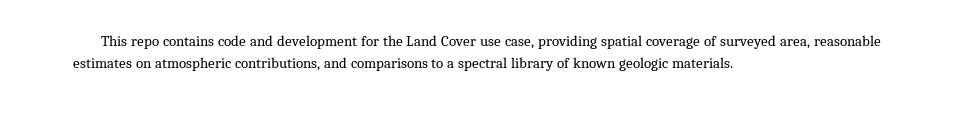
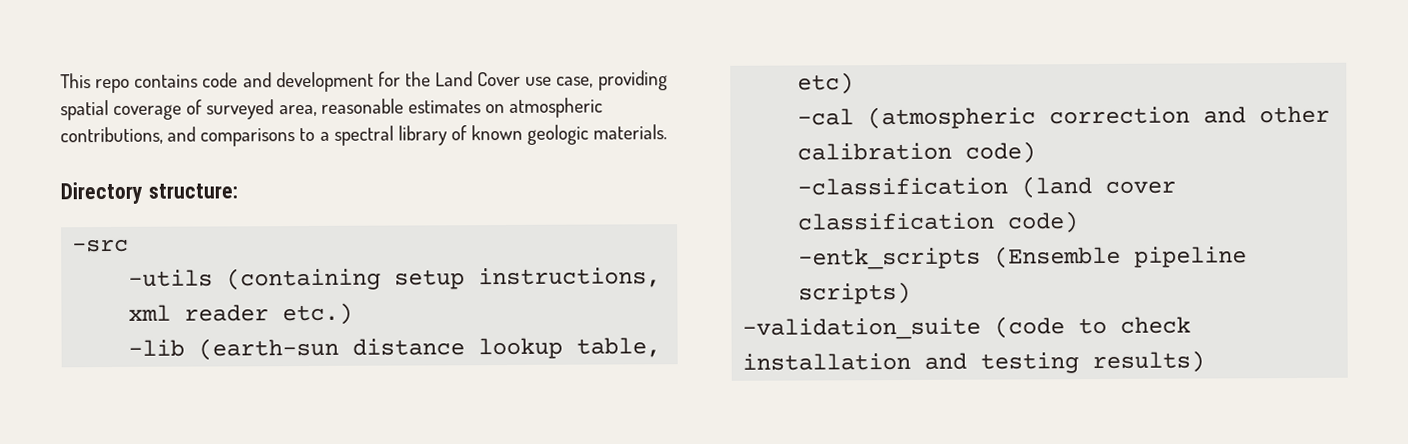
(733, 62) none -> [60,181,238,205] [72,238,130,253] [128,267,662,291] [128,302,354,326] [128,337,662,361] [797,72,855,95] [797,105,1331,130] [797,141,1037,164] [797,176,1177,199] [797,211,1080,234] [798,245,1248,270] [798,281,912,305] [742,316,1192,340] [742,350,1206,374] // Directory structure: // -src // -utils (containing setup instructions, xml reader etc.) // -lib (earth-sun distance lookup table, etc) // -cal (atmospheric correction and other calibration code) // -classification (land cover classification code) // -entk_scripts (Ensemble pipeline scripts) // -validation_suite (code to check installation and testing results)

